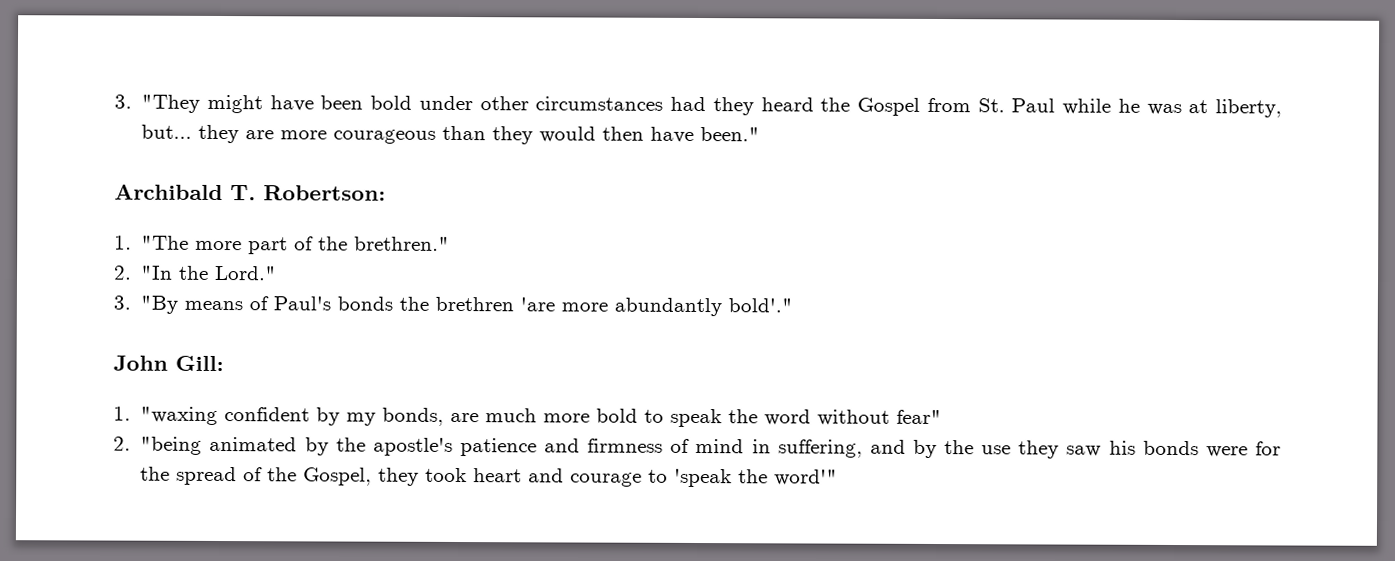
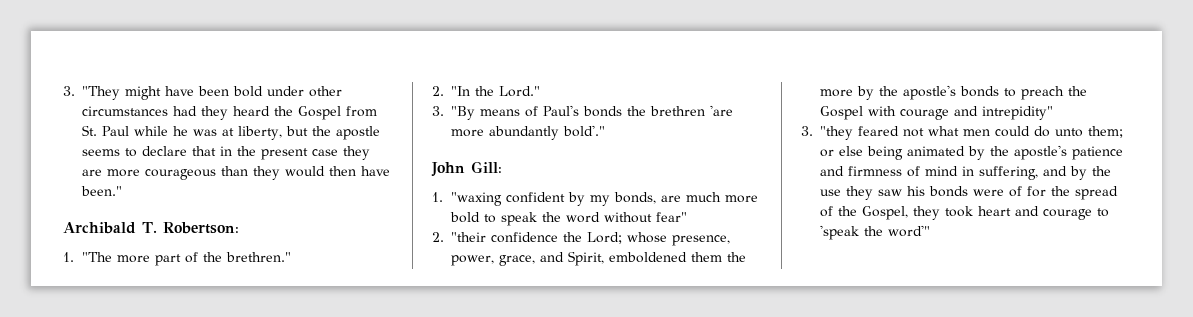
[141,124,193,139] but... -> [285,126,380,140] [82,146,338,160] but the apostle seems to declare that in the present case
[140,436,203,455] "being -> [451,232,730,246] [451,251,746,266] [820,85,1087,100] [820,106,1053,120] [801,126,1123,140] [820,146,903,160] "their confidence the Lord; whose presence, power, grace, and Spirit, emboldened them the more by the apostle's bonds to preach the Gospel with courage and intrepidity" // 3. "they feared not what men could do unto them; or else being
(1248, 452) none -> [1009,186,1022,197] of

